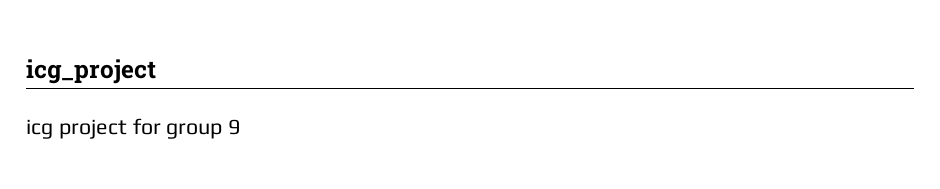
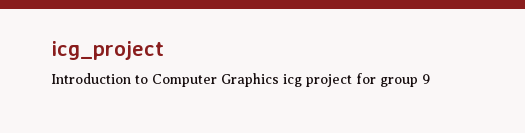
(156, 71) none -> [51,73,279,87] Introduction to Computer Graphics

